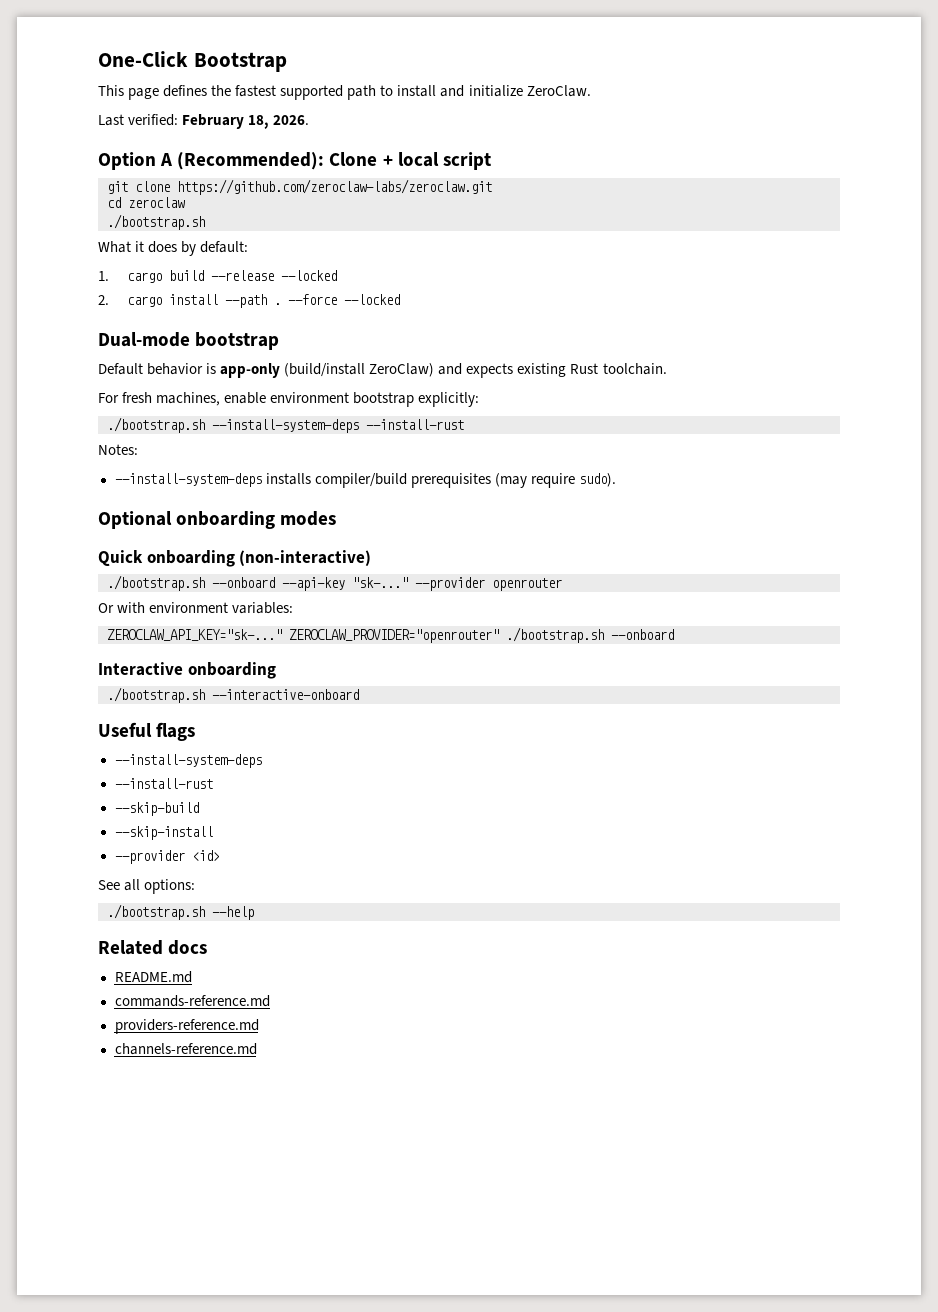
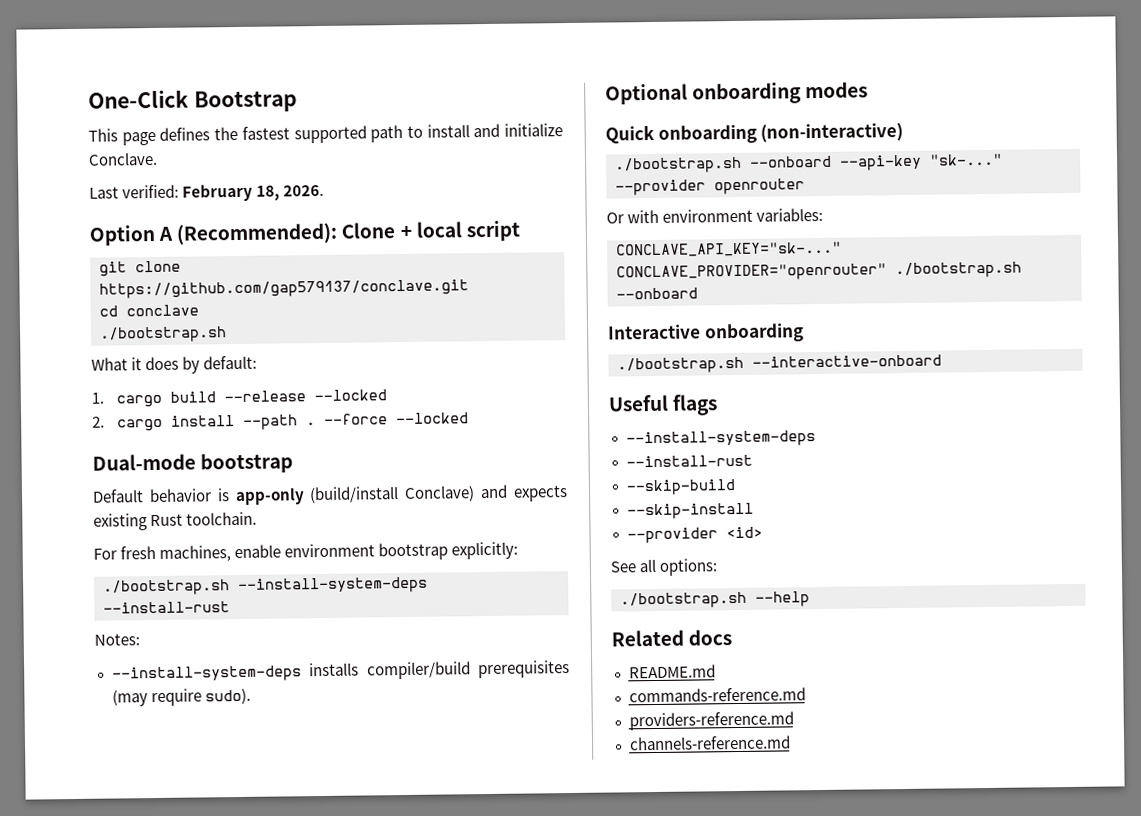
[526,85,591,97] ZeroClaw. -> [88,151,158,166] Conclave.
[177,179,492,195] https://github.com/zeroclaw-labs/zeroclaw.git -> [99,279,469,299] https://github.com/gap579137/conclave.git
[128,197,185,208] zeroclaw -> [126,304,199,317] conclave
[369,363,435,377] ZeroClaw) -> [404,485,476,502] Conclave)
[107,629,499,643] ZEROCLAW_API_KEY="sk-..." ZEROCLAW_PROVIDER="openrouter" -> [616,241,842,258] [616,263,887,282] CONCLAVE_API_KEY="sk-..." CONCLAVE_PROVIDER="openrouter"

